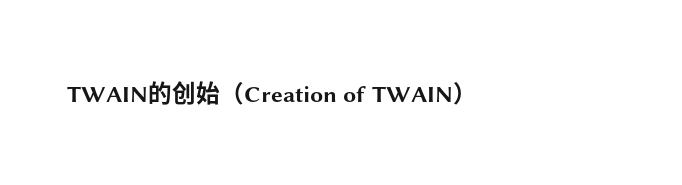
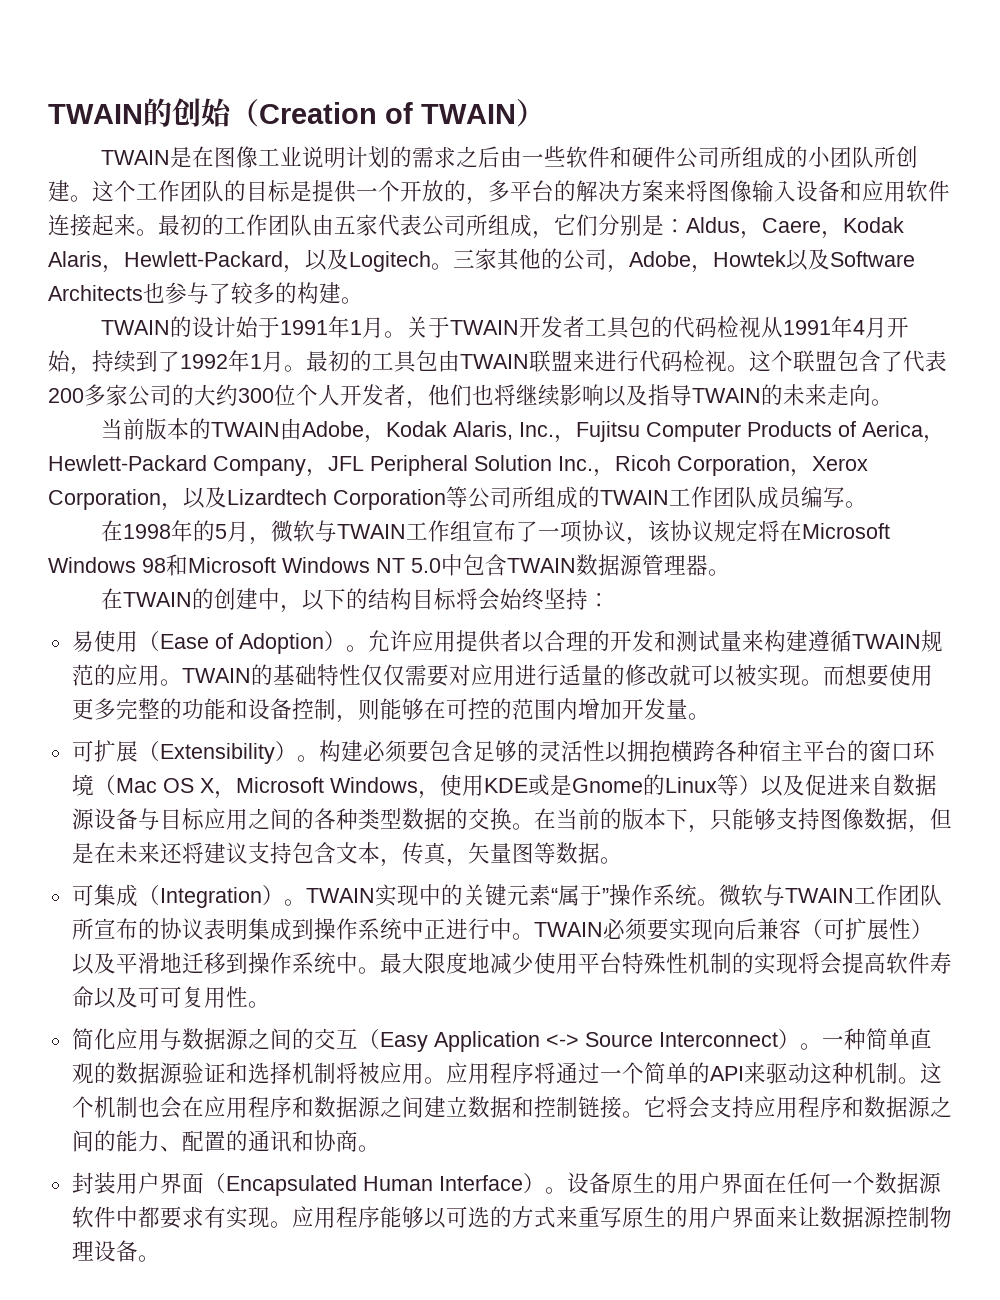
(477, 93) none -> [101,146,919,169] [48,180,950,205] [48,214,904,239] [48,248,915,273] [48,282,363,304] [101,316,910,339] [48,350,947,375] [48,384,893,409] [101,418,946,443] [48,455,868,477] [48,486,867,511] [101,520,891,545] [48,554,730,576] [101,588,611,613] [71,630,943,654] [71,664,933,687] [71,698,710,723] [71,740,936,764] [71,774,937,799] [71,808,952,833] [71,842,622,867] [71,884,942,908] [71,918,933,941] [71,952,952,975] [71,986,270,1009] [71,1028,932,1052] [71,1062,942,1084] [71,1096,952,1119] [71,1130,380,1152] [71,1172,942,1196] [71,1206,952,1229] [71,1240,160,1262] // TWAIN是在图像工业说明计划的需求之后由一些软件和硬件公司所组成的小团队所创建。这个工作团队的目标是提供一个开放的，多平台的解决方案来将图像输入设备和应用软件连接起来。最初的工作团队由五家代表公司所组成，它们分别是：Aldus，Caere，Kodak Alaris，Hewlett-Packard，以及Logitech。三家其他的公司，Adobe，Howtek以及Software Architects也参与了较多的构建。 // TWAIN的设计始于1991年1月。关于TWAIN开发者工具包的代码检视从1991年4月开始，持续到了1992年1月。最初的工具包由TWAIN联盟来进行代码检视。这个联盟包含了代表200多家公司的大约300位个人开发者，他们也将继续影响以及指导TWAIN的未来走向。 // 当前版本的TWAIN由Adobe，Kodak Alaris, Inc.，Fujitsu Computer Products of Aerica，Hewlett-Packard Company，JFL Peripheral Solution Inc.，Ricoh Corporation，Xerox Corporation，以及Lizardtech Corporation等公司所组成的TWAIN工作团队成员编写。 // 在1998年的5月，微软与TWAIN工作组宣布了一项协议，该协议规定将在Microsoft Windows 98和Microsoft Windows NT 5.0中包含TWAIN数据源管理器。 // 在TWAIN的创建中，以下的结构目标将会始终坚持： // 易使用（Ease of Adoption）。允许应用提供者以合理的开发和测试量来构建遵循TWAIN规范的应用。TWAIN的基础特性仅仅需要对应用进行适量的修改就可以被实现。而想要使用更多完整的功能和设备控制，则能够在可控的范围内增加开发量。 // 可扩展（Extensibility）。构建必须要包含足够的灵活性以拥抱横跨各种宿主平台的窗口环境（Mac OS X，Microsoft Windows，使用KDE或是Gnome的Linux等）以及促进来自数据源设备与目标应用之间的各种类型数据的交换。在当前的版本下，只能够支持图像数据，但是在未来还将建议支持包含文本，传真，矢量图等数据。 // 可集成（Integration）。TWAIN实现中的关键元素“属于”操作系统。微软与TWAIN工作团队所宣布的协议表明集成到操作系统中正进行中。TWAIN必须要实现向后兼容（可扩展性）以及平滑地迁移到操作系统中。最大限度地减少使用平台特殊性机制的实现将会提高软件寿命以及可可复用性。 // 简化应用与数据源之间的交互（Easy Application <-> Source Interconnect）。一种简单直观的数据源验证和选择机制将被应用。应用程序将通过一个简单的API来驱动这种机制。这个机制也会在应用程序和数据源之间建立数据和控制链接。它将会支持应用程序和数据源之间的能力、配置的通讯和协商。 // 封装用户界面（Encapsulated Human Interface）。设备原生的用户界面在任何一个数据源软件中都要求有实现。应用程序能够以可选的方式来重写原生的用户界面来让数据源控制物理设备。

